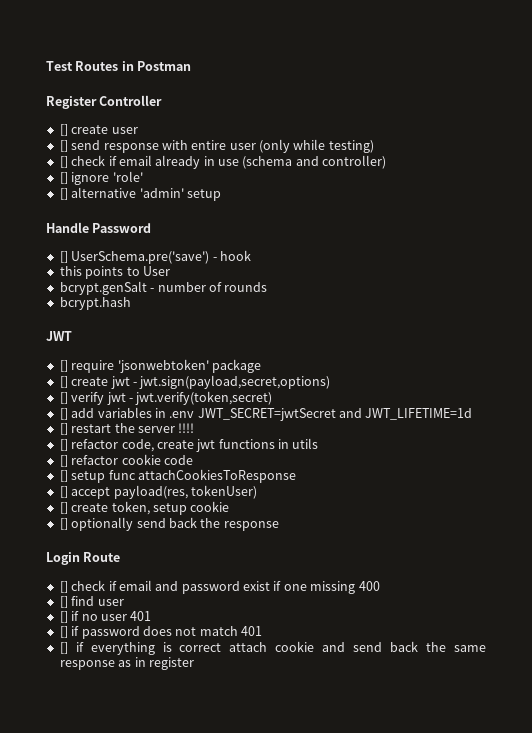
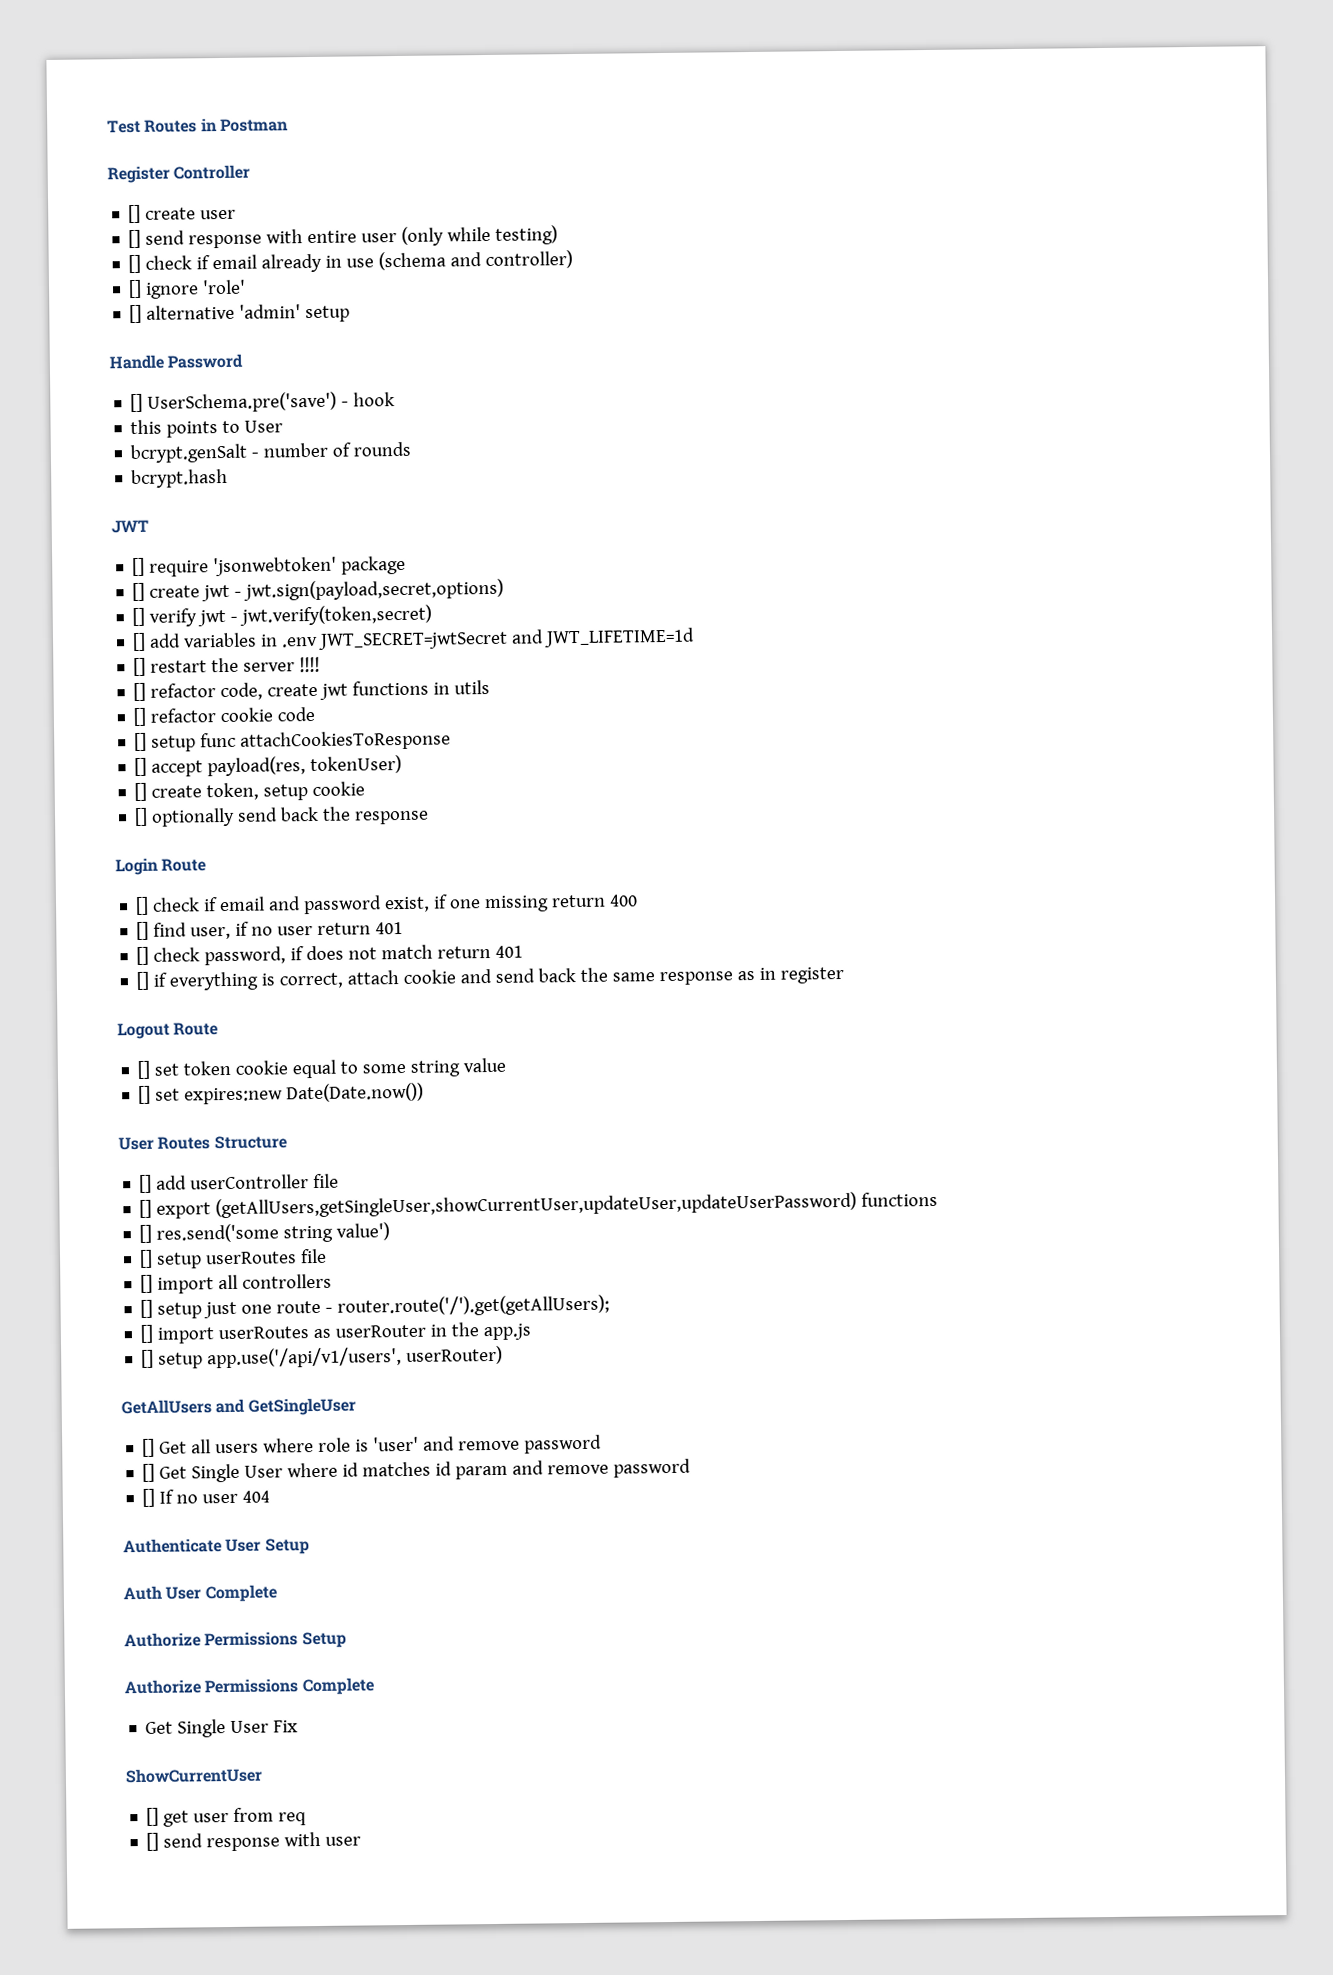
[243,581,270,591] exist -> [384,896,431,913] exist,
(356, 587) none -> [551,894,607,908] return
[97,599,124,606] [59,611,68,623] user // [] -> [190,926,232,940] user,
[130,611,152,621] [59,626,140,639] 401 // [] if password -> [317,921,404,935] [136,946,305,966] return 401 // [] check password, if
(238, 631) none -> [437,945,492,959] return
[179,643,222,652] correct -> [279,972,344,989] correct,
(194, 663) none -> [117,1022,219,1040] [137,1057,507,1080] [138,1082,425,1105] [118,1135,287,1151] [139,1173,340,1193] [139,1191,939,1219] [139,1222,391,1243] [139,1248,328,1269] [140,1273,333,1294] [140,1294,611,1319] [140,1322,532,1344] [141,1345,504,1369] [121,1397,356,1416] [142,1434,603,1457] [142,1458,692,1483] [142,1488,271,1507] [123,1538,310,1555] [123,1584,277,1603] [124,1631,347,1649] [124,1677,375,1696] [145,1719,299,1738] [125,1767,262,1784] [146,1807,307,1827] [146,1831,362,1852] // Logout Route // [] set token cookie equal to some string value // [] set expires:new Date(Date.now()) // User Routes Structure // [] add userController file // [] export (getAllUsers,getSingleUser,showCurrentUser,updateUser,updateUserPassword) functions // [] res.send('some string value') // [] setup userRoutes file // [] import all controllers // [] setup just one route - router.route('/').get(getAllUsers); // [] import userRoutes as userRouter in the app.js // [] setup app.use('/api/v1/users', userRouter) // GetAllUsers and GetSingleUser // [] Get all users where role is 'user' and remove password // [] Get Single User where id matches id param and remove password // [] If no user 404 // Authenticate User Setup // Auth User Complete // Authorize Permissions Setup // Authorize Permissions Complete // Get Single User Fix // ShowCurrentUser // [] get user from req // [] send response with user

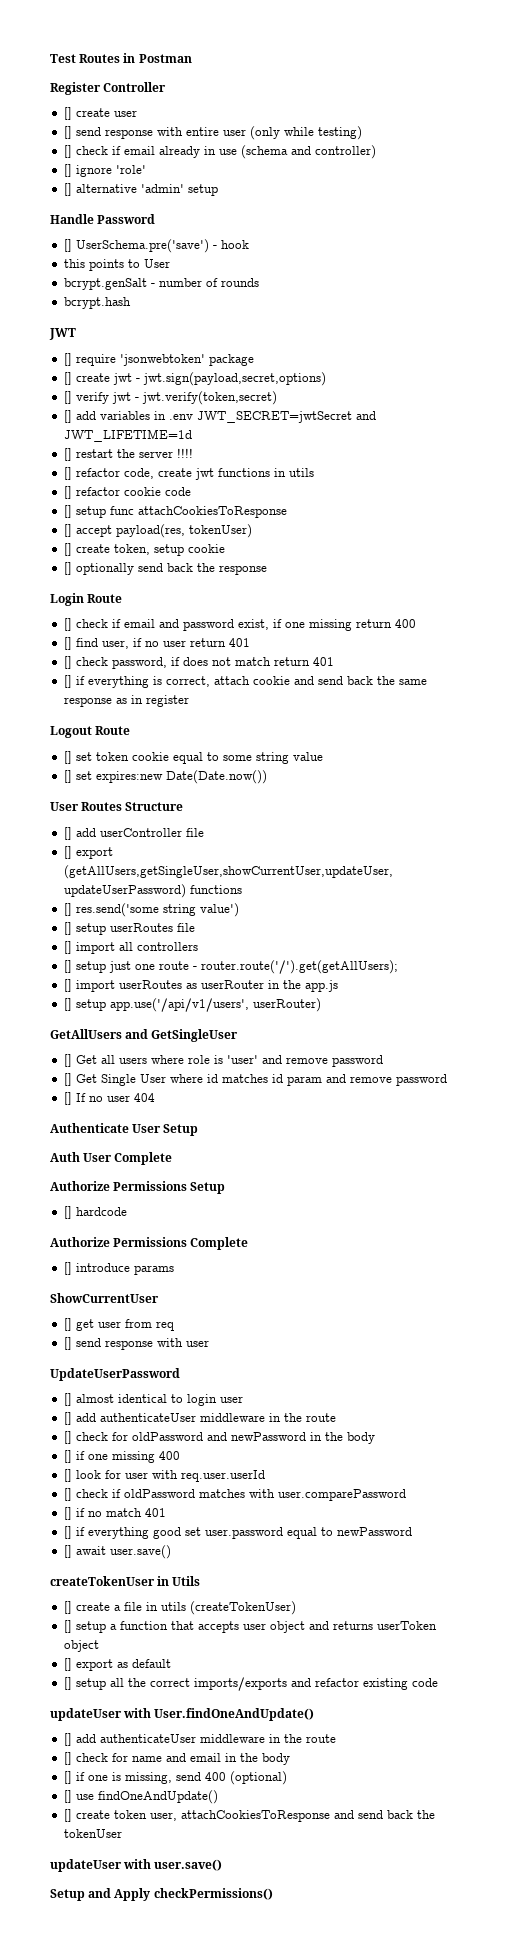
(347, 1640) none -> [63,1206,127,1219] // [] hardcode
[145,1719,299,1738] Get Single User Fix -> [63,1262,174,1275] [] introduce params
(362, 1841) none -> [50,1368,180,1381] [63,1393,243,1406] [63,1412,336,1425] [63,1431,375,1444] [63,1450,180,1463] [63,1469,265,1482] [63,1488,406,1501] [63,1507,166,1520] [63,1526,412,1539] [63,1545,171,1559] [50,1576,201,1586] [63,1601,296,1615] [63,1620,437,1633] [63,1640,99,1652] [63,1658,171,1671] [63,1677,438,1691] [50,1708,315,1721] [63,1733,336,1746] [63,1752,290,1765] [63,1771,287,1785] [63,1790,218,1804] [63,1809,435,1822] [63,1829,122,1838] [50,1859,223,1872] [50,1888,273,1901] // UpdateUserPassword // [] almost identical to login user // [] add authenticateUser middleware in the route // [] check for oldPassword and newPassword in the body // [] if one missing 400 // [] look for user with req.user.userId // [] check if oldPassword matches with user.comparePassword // [] if no match 401 // [] if everything good set user.password equal to newPassword // [] await user.save() // createTokenUser in Utils // [] create a file in utils (createTokenUser) // [] setup a function that accepts user object and returns userToken object // [] export as default // [] setup all the correct imports/exports and refactor existing code // updateUser with User.findOneAndUpdate() // [] add authenticateUser middleware in the route // [] check for name and email in the body // [] if one is missing, send 400 (optional) // [] use findOneAndUpdate() // [] create token user, attachCookiesToResponse and send back the tokenUser // updateUser with user.save() // Setup and Apply checkPermissions()

